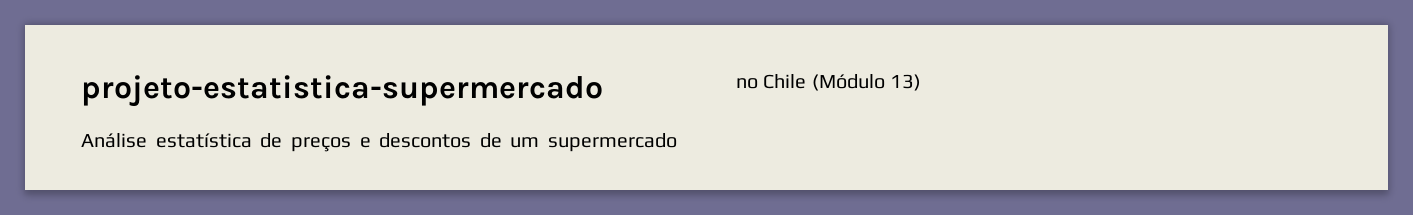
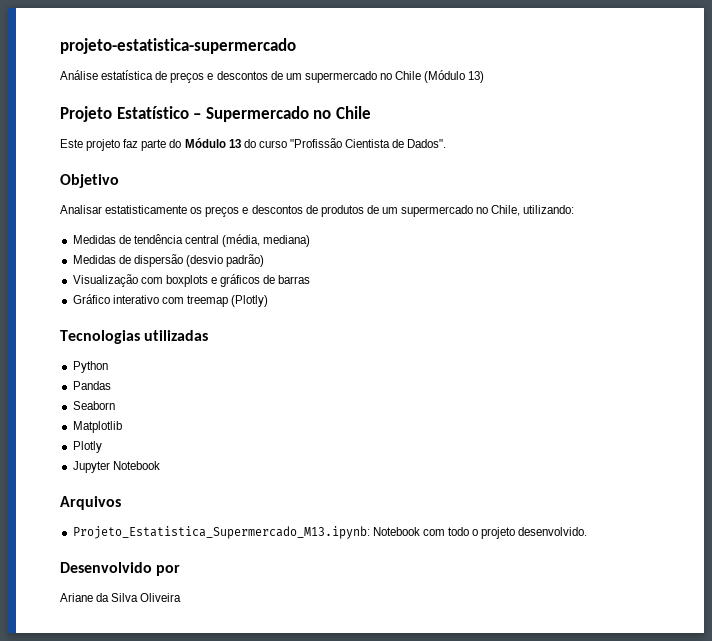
(922, 82) none -> [60,106,371,122] [60,138,447,151] [60,174,119,188] [60,205,575,217] [72,234,311,247] [72,254,265,267] [72,274,311,287] [72,294,269,307] [60,330,209,344] [72,361,108,373] [72,381,111,390] [72,401,115,410] [72,421,122,433] [72,441,102,453] [72,461,160,473] [60,496,121,510] [72,526,588,539] [60,562,181,576] [60,593,182,602] // Projeto Estatístico – Supermercado no Chile // Este projeto faz parte do Módulo 13 do curso "Profissão Cientista de Dados". // Objetivo // Analisar estatisticamente os preços e descontos de produtos de um supermercado no Chile, utilizando: // Medidas de tendência central (média, mediana) // Medidas de dispersão (desvio padrão) // Visualização com boxplots e gráficos de barras // Gráfico interativo com treemap (Plotly) // Tecnologias utilizadas // Python // Pandas // Seaborn // Matplotlib // Plotly // Jupyter Notebook // Arquivos // Projeto_Estatistica_Supermercado_M13.ipynb: Notebook com todo o projeto desenvolvido. // Desenvolvido por // Ariane da Silva Oliveira

